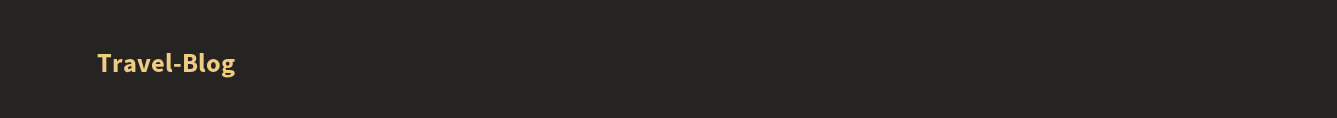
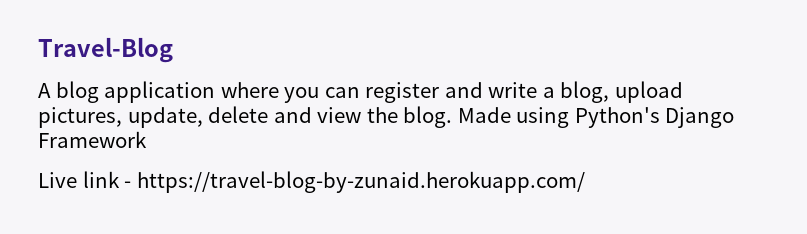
(235, 65) none -> [38,81,683,103] [38,106,735,128] [38,131,147,148] [38,171,585,193] // A blog application where you can register and write a blog, upload pictures, update, delete and view the blog. Made using Python's Django Framework // Live link - https://travel-blog-by-zunaid.herokuapp.com/

